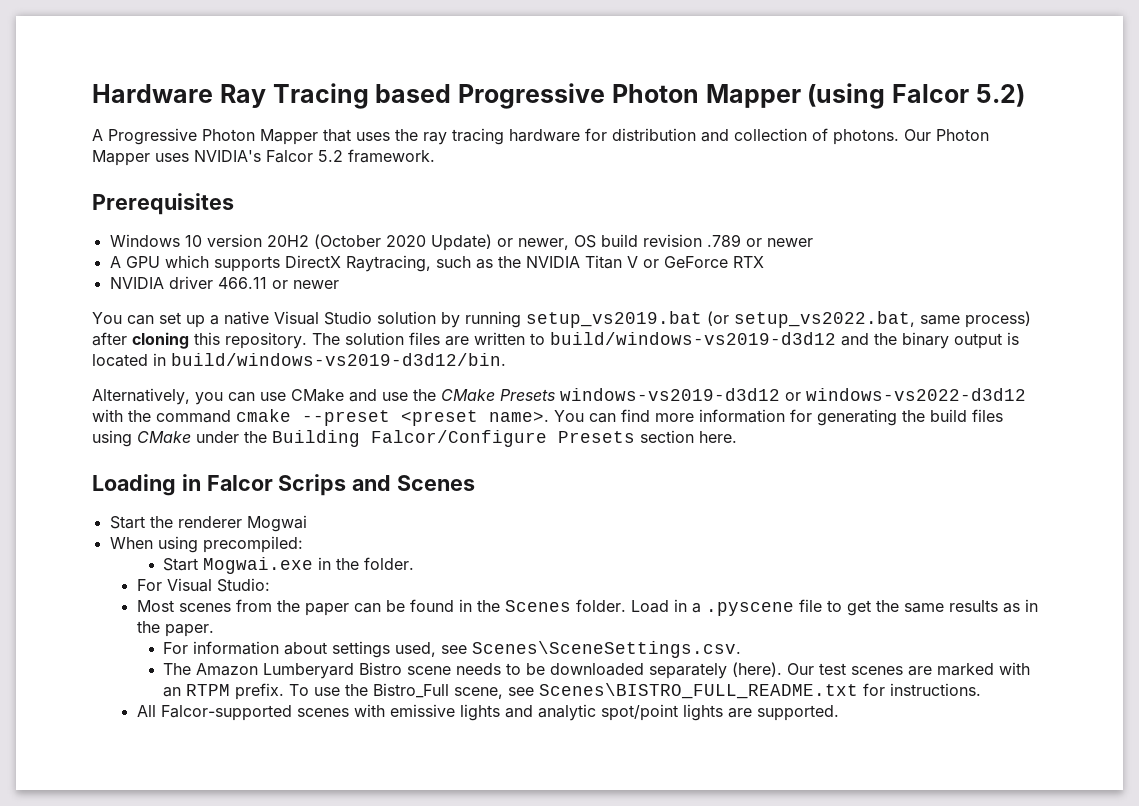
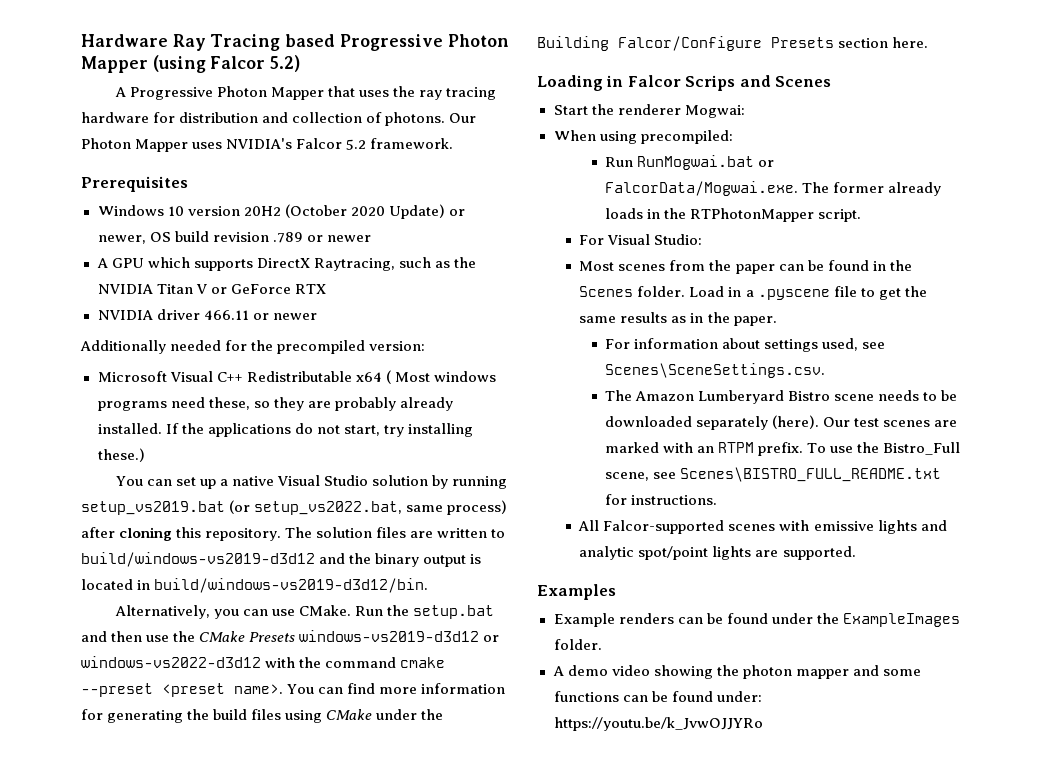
(339, 284) none -> [80,340,426,354] [97,370,496,384] [97,397,453,411] [97,423,473,437] [97,448,145,462] // Additionally needed for the precompiled version: // Microsoft Visual C++ Redistributable x64 ( Most windows programs need these, so they are probably already installed. If the applications do not start, try installing these.)
[291,389,377,402] CMake and -> [299,605,495,619] [81,631,143,642] CMake. Run the setup.bat and then
[246,515,307,532] Mogwai -> [684,105,745,118] Mogwai:
[163,557,415,574] Start Mogwai.exe in the folder. -> [605,155,775,170] [605,181,942,196] [605,208,862,222] Run RunMogwai.bat or FalcorData/Mogwai.exe. The former already loads in the RTPhotonMapper script.
(839, 713) none -> [537,584,616,600] [553,613,960,627] [553,639,602,650] [552,665,921,679] [553,691,762,702] [553,717,764,731] // Examples // Example renders can be found under the ExampleImages folder. // A demo video showing the photon mapper and some functions can be found under: https://youtu.be/k_JvwOJJYRo

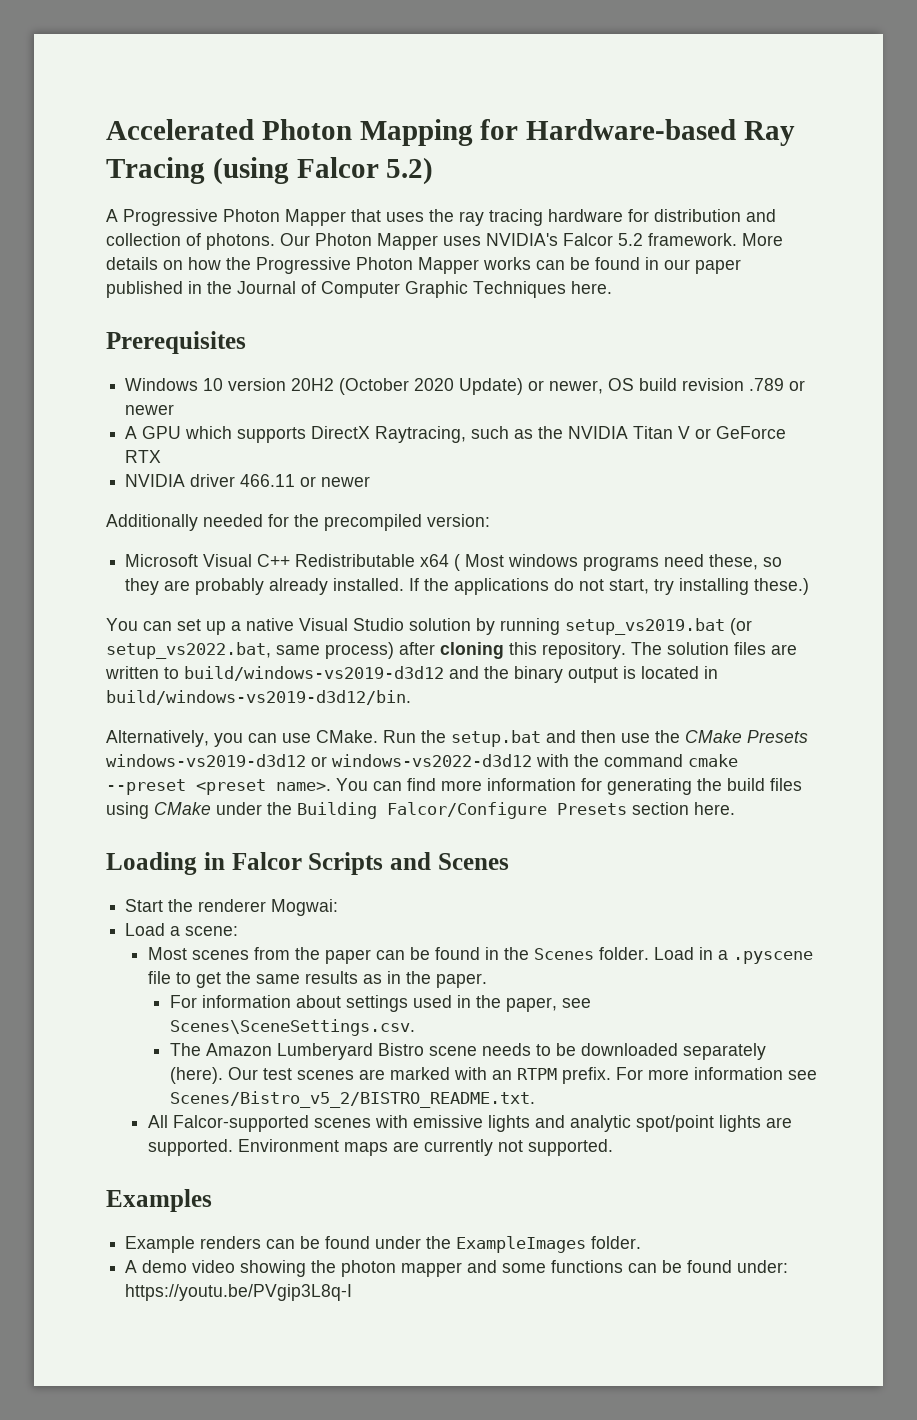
[81,34,509,51] [81,56,148,73] Hardware Ray Tracing based Progressive Photon Mapper -> [106,119,796,146] [106,157,205,184] Accelerated Photon Mapping for Hardware-based Ray Tracing
(454, 143) none -> [742,233,783,246] [106,257,741,274] [106,281,612,298] More details on how the Progressive Photon Mapper works can be found in our paper published in the Journal of Computer Graphic Techniques here.
[685,75,736,91] Scrips -> [308,852,384,875] Scripts
[553,130,733,144] [605,155,775,170] [605,181,942,196] [605,208,862,222] [579,234,703,245] When using precompiled: // Run RunMogwai.bat or FalcorData/Mogwai.exe. The former already loads in the RTPhotonMapper script. // For Visual Studio: -> [125,923,239,936] Load a scene:
[822,338,859,351] used, -> [412,995,557,1012] used in the paper,
[807,442,961,455] [605,467,942,482] [605,494,718,505] To use the Bistro_Full scene, see Scenes\BISTRO_FULL_README.txt for instructions. -> [615,1067,817,1080] [169,1091,535,1108] For more information see Scenes/Bistro_v5_2/BISTRO_README.txt.
(856, 553) none -> [237,1139,613,1156] Environment maps are currently not supported.
[553,717,764,731] https://youtu.be/k_JvwOJJYRo -> [125,1284,353,1301] https://youtu.be/PVgip3L8q-I

